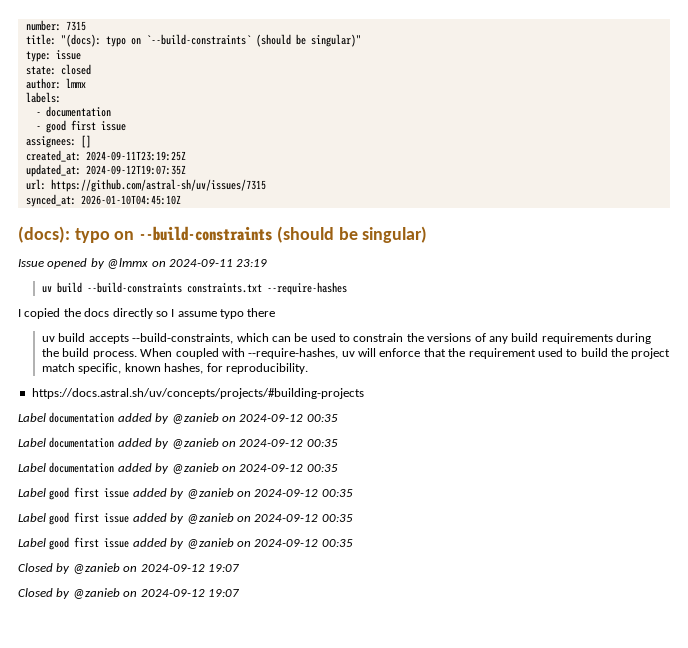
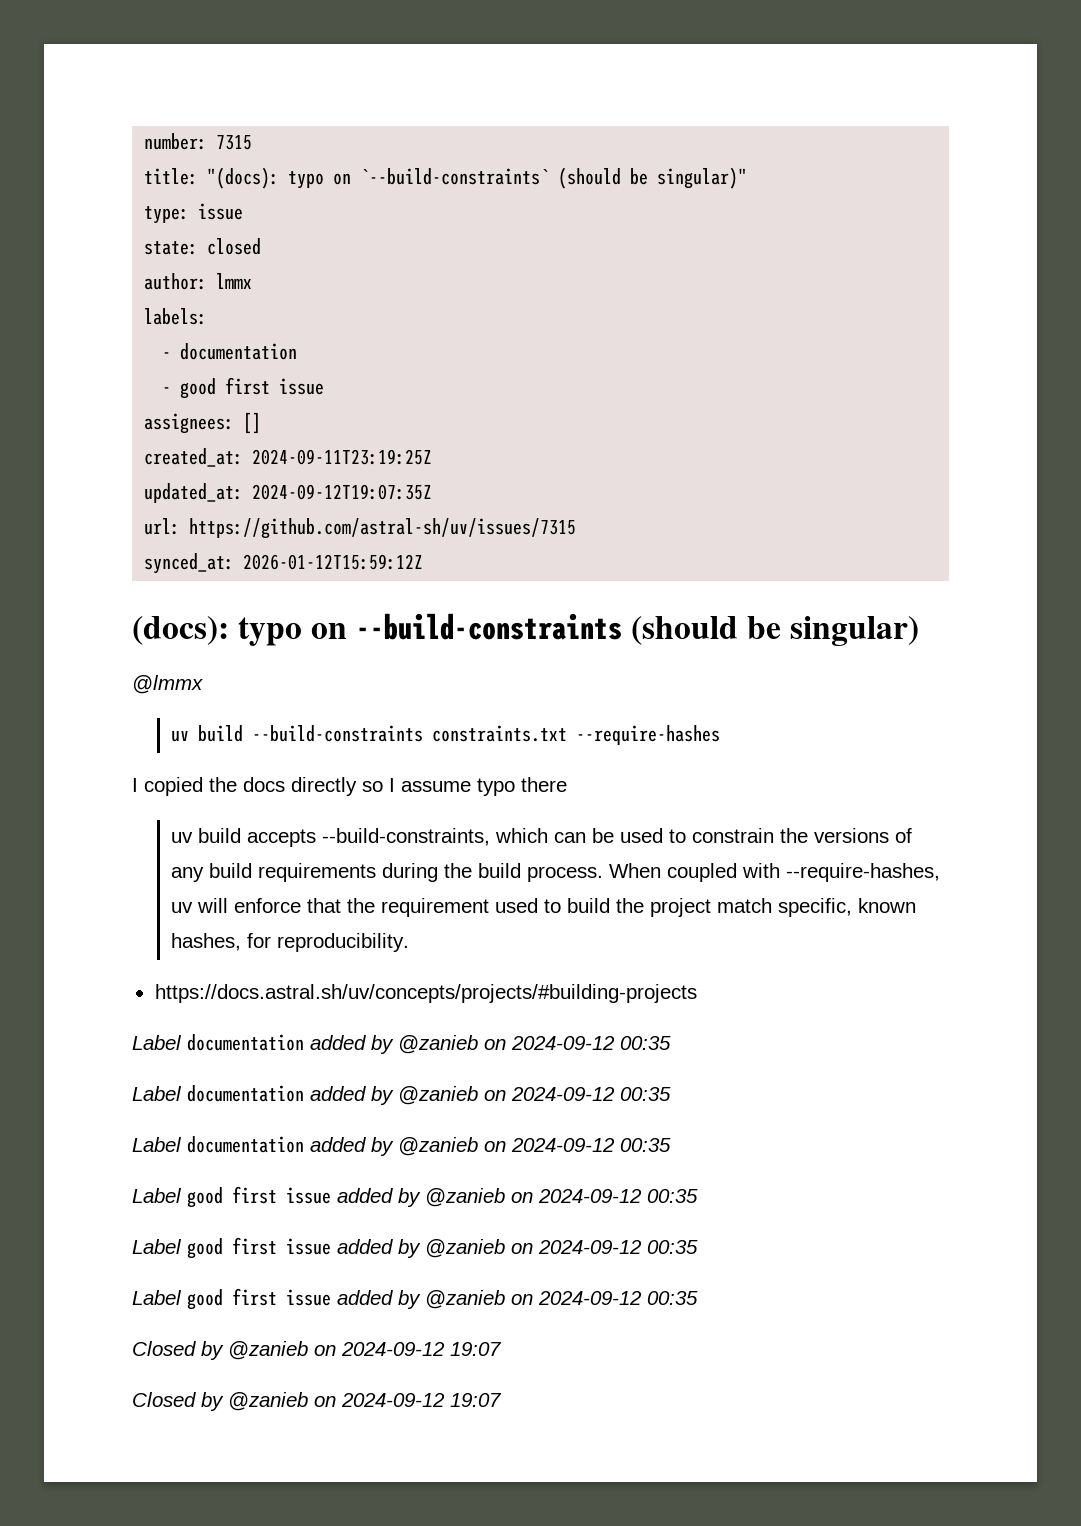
[80,195,181,205] 2026-01-10T04:45:10Z -> [243,554,424,570] 2026-01-12T15:59:12Z
[18,258,268,269] Issue opened by @lmmx on 2024-09-11 23:19 -> [132,675,203,694] @lmmx

